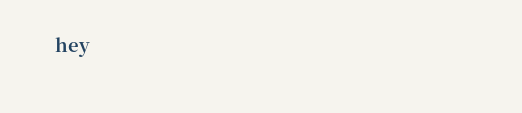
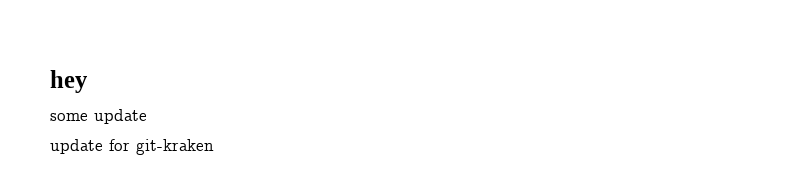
(90, 47) none -> [50,109,147,124] [50,139,214,155] // some update // update for git-kraken

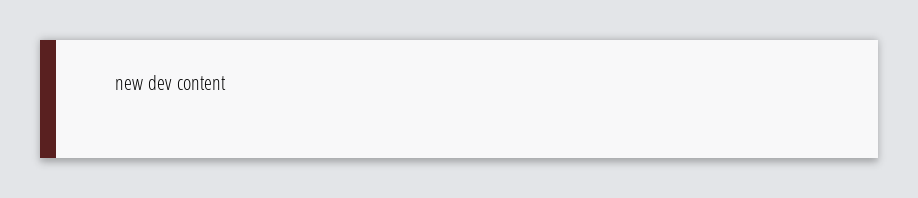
[50,70,88,93] [50,109,147,124] [50,139,214,155] hey // some update // update for git-kraken -> [115,75,226,90] new dev content

